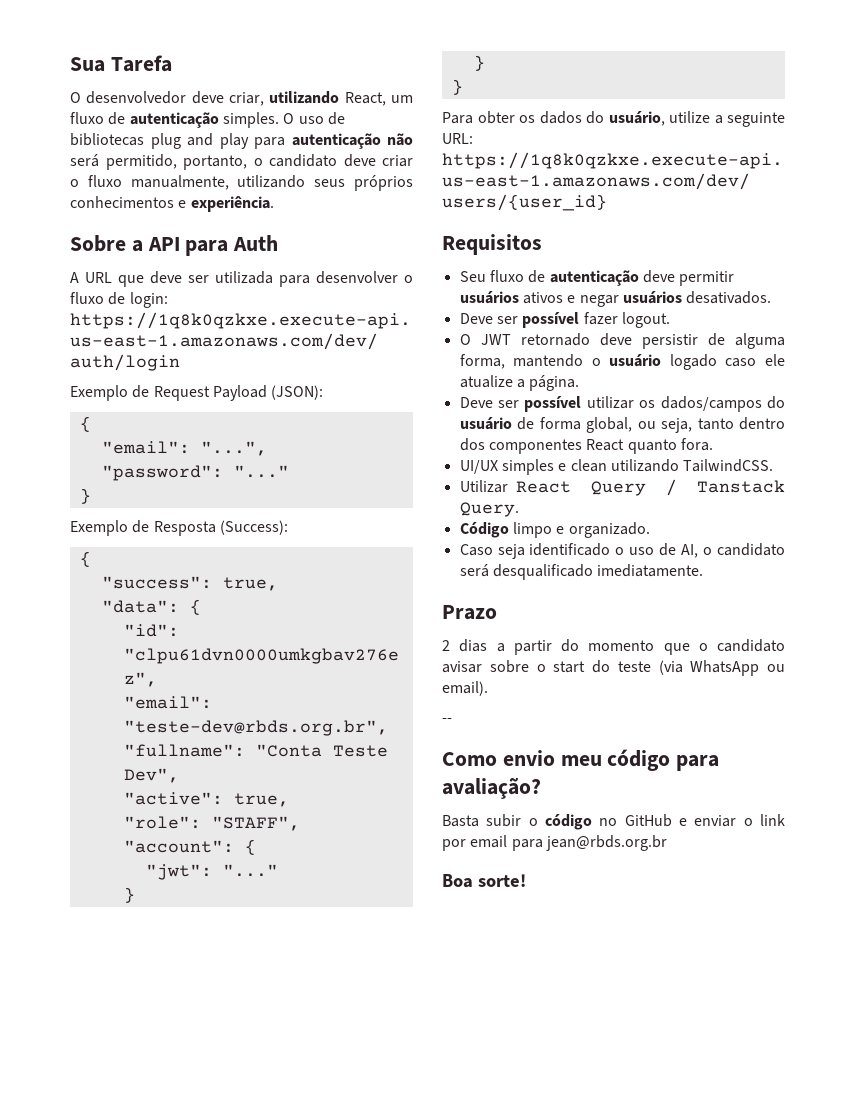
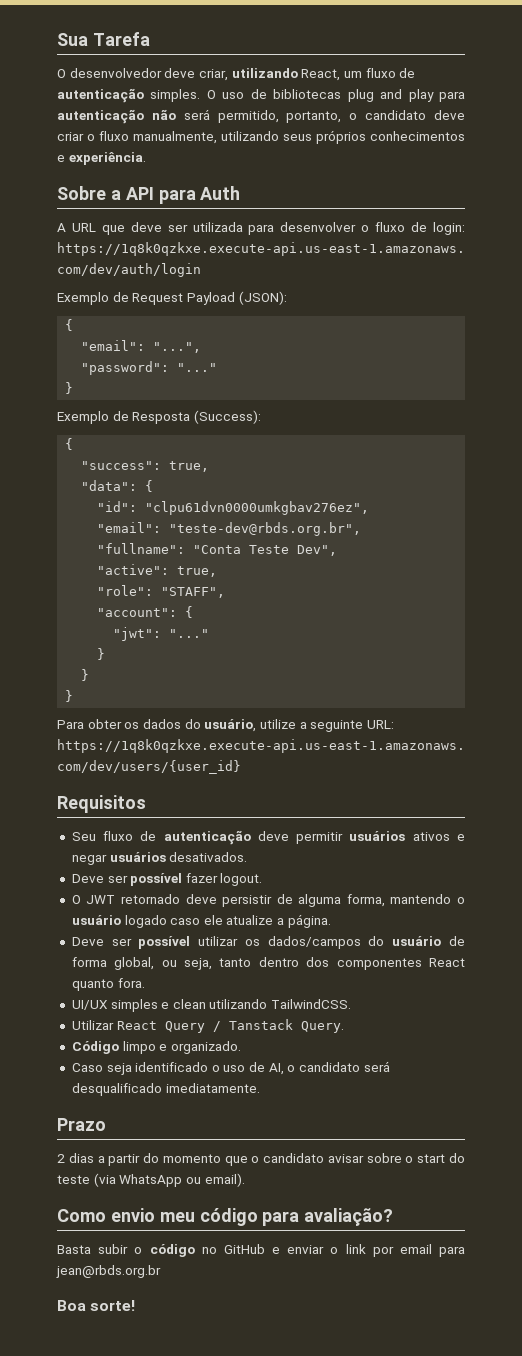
[442,718,452,723] // -- -> (245, 1180) none

